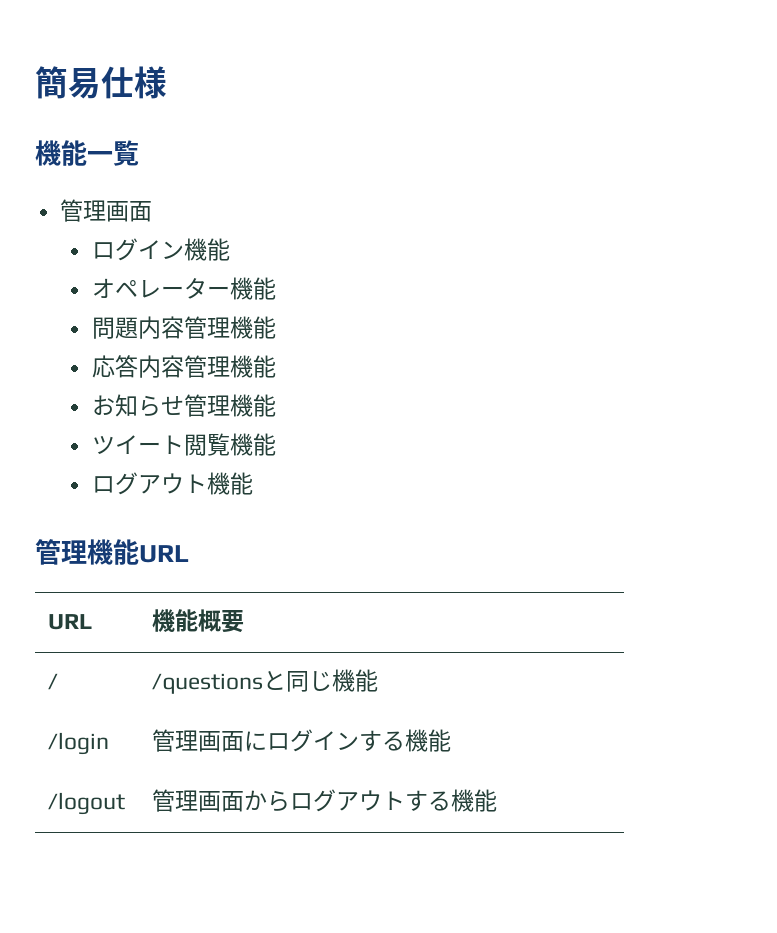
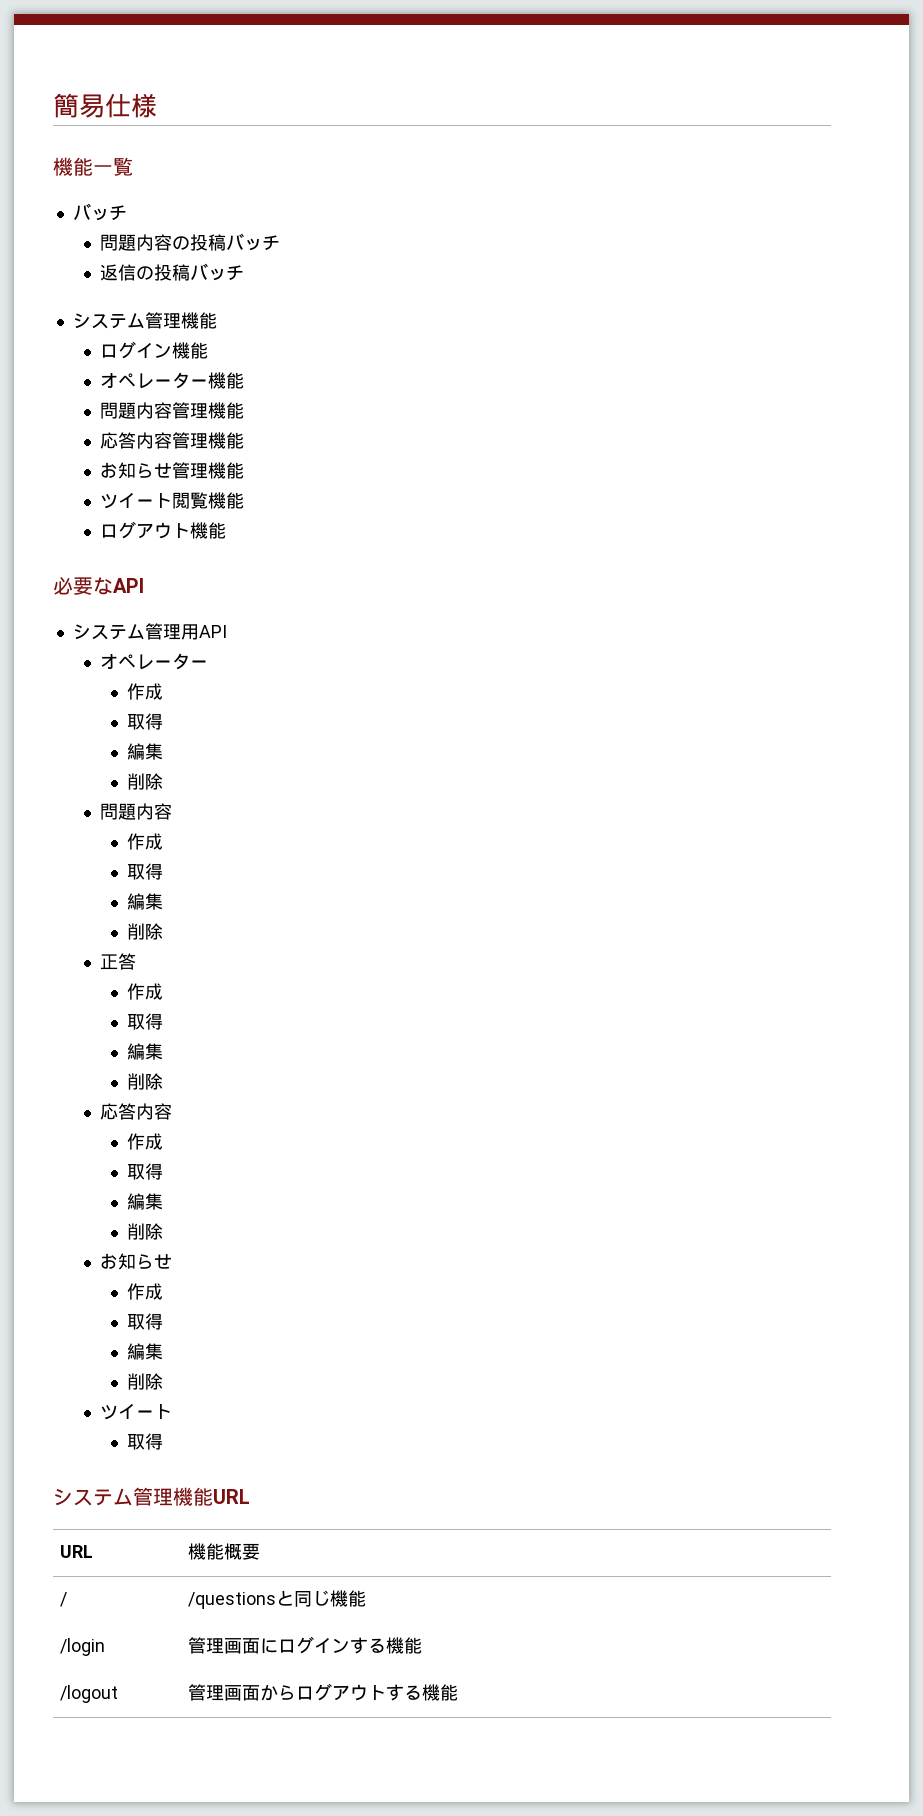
[60,199,153,222] 管理画面 -> [72,203,127,221] [99,233,280,251] [99,263,244,281] [72,312,217,329] バッチ // 問題内容の投稿バッチ // 返信の投稿バッチ // システム管理機能
(253, 483) none -> [53,577,144,595] [72,623,227,640] [99,653,208,670] [126,683,163,700] [126,713,163,730] [126,743,163,760] [126,773,163,790] [99,803,172,820] [126,833,163,850] [126,863,163,880] [126,893,163,910] [126,923,163,940] [99,953,136,970] [126,983,163,1000] [126,1013,163,1030] [126,1043,163,1060] [126,1073,163,1090] [99,1103,172,1120] [126,1133,163,1150] [126,1163,163,1180] [126,1193,163,1210] [126,1223,163,1240] [99,1253,172,1270] [126,1283,163,1300] [126,1313,163,1330] [126,1343,163,1360] [126,1373,163,1390] [99,1403,172,1420] [126,1433,163,1450] [53,1488,133,1506] 必要なAPI // システム管理用API // オペレーター // 作成 // 取得 // 編集 // 削除 // 問題内容 // 作成 // 取得 // 編集 // 削除 // 正答 // 作成 // 取得 // 編集 // 削除 // 応答内容 // 作成 // 取得 // 編集 // 削除 // お知らせ // 作成 // 取得 // 編集 // 削除 // ツイート // 取得 // システム

